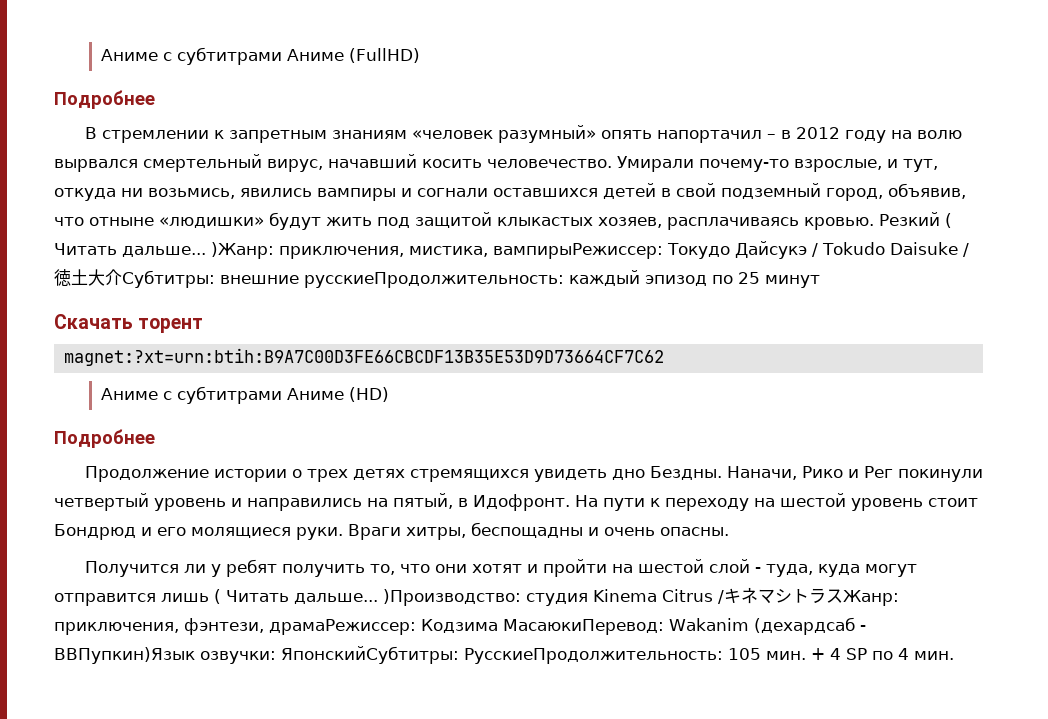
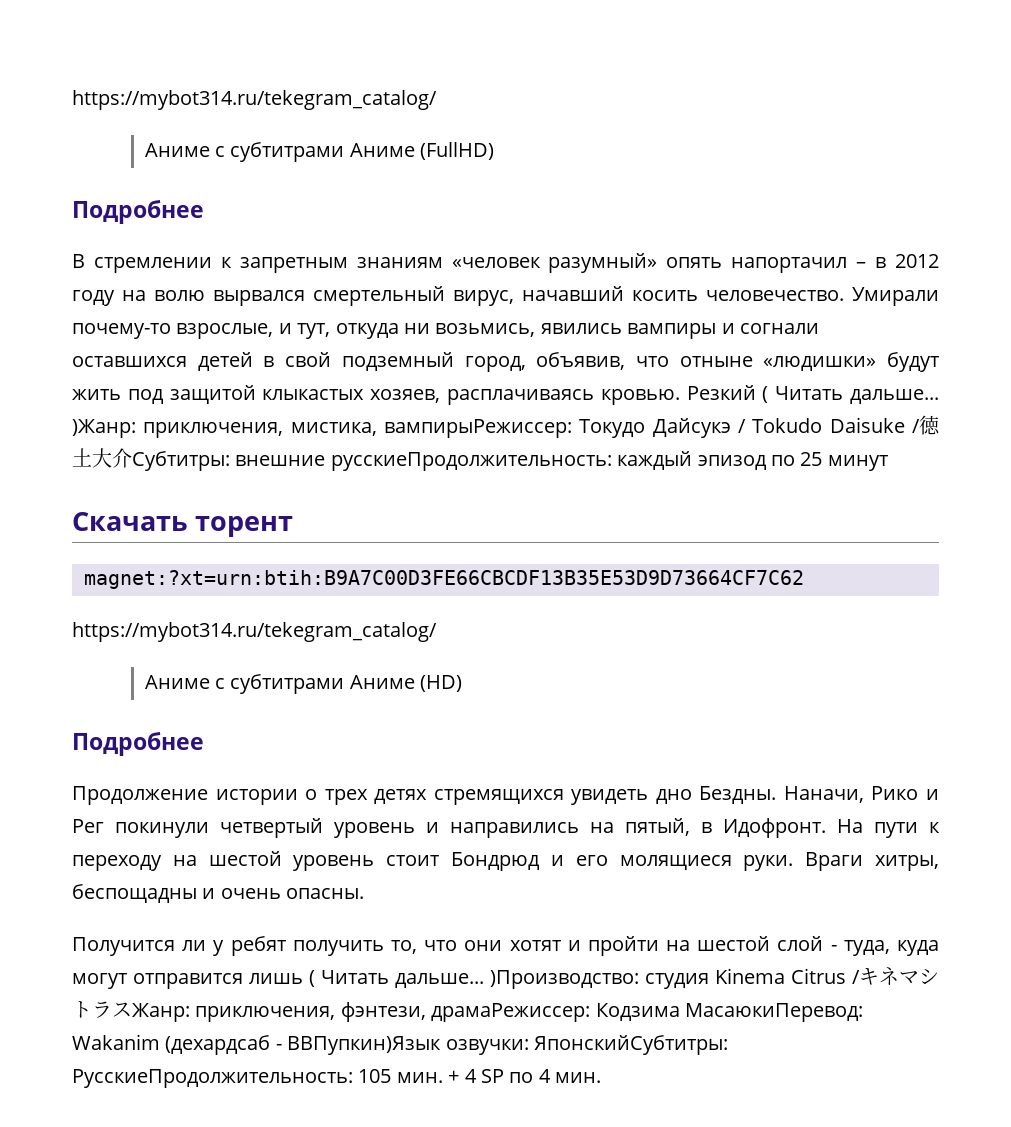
(101, 55) none -> [72,90,437,110] https://mybot314.ru/tekegram_catalog/ //
(665, 357) none -> [72,622,437,642] // https://mybot314.ru/tekegram_catalog/

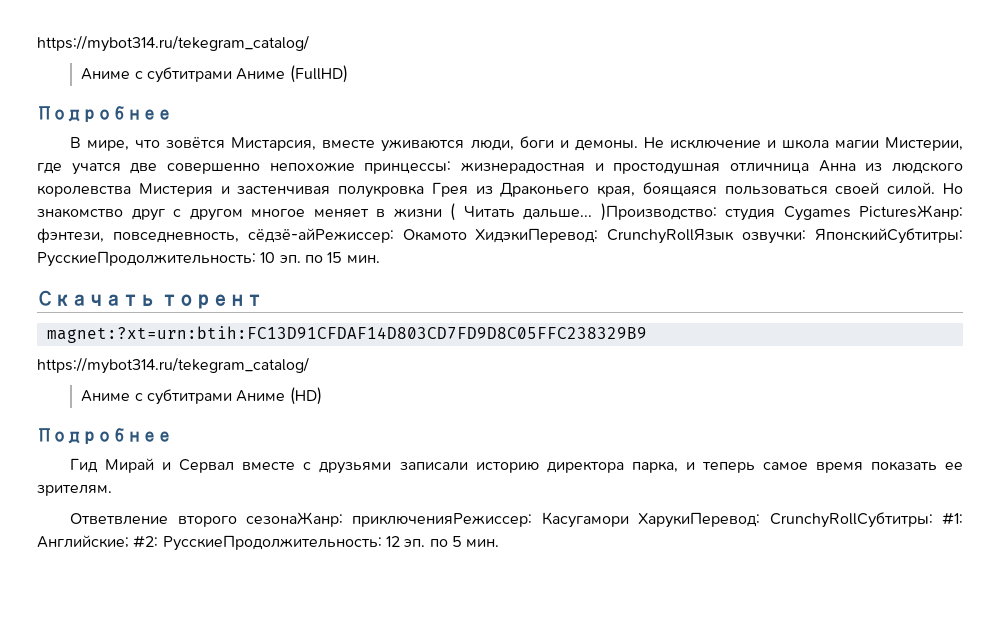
[93,253,939,273] [72,286,939,306] [72,323,819,339] [72,352,940,372] [72,385,939,405] [72,415,941,438] [72,448,888,471] стремлении к запретным знаниям «человек разумный» опять напортачил – в 2012 году на волю вырвался смертельный вирус, начавший косить человечество. Умирали почему-то взрослые, и тут, откуда ни возьмись, явились вампиры и согнали оставшихся детей в свой подземный город, объявив, что отныне «людишки» будут жить под защитой клыкастых хозяев, расплачиваясь кровью. Резкий ( Читать дальше... )Жанр: приключения, мистика, вампирыРежиссер: Токудо Дайсукэ / Tokudo Daisuke /徳土大介Субтитры: внешние русскиеПродолжительность: каждый эпизод по 25 минут -> [87,136,963,152] [37,160,963,175] [37,182,963,198] [37,203,963,221] [37,228,963,244] [37,251,380,267] мире, что зовётся Мистарсия, вместе уживаются люди, боги и демоны. Не исключение и школа магии Мистерии, где учатся две совершенно непохожие принцессы: жизнерадостная и простодушная отличница Анна из людского королевства Мистерия и застенчивая полукровка Грея из Драконьего края, боящаяся пользоваться своей силой. Но знакомство друг с другом многое меняет в жизни ( Читать дальше... )Производство: студия Cygames PicturesЖанр: фэнтези, повседневность, сёдзё-айРежиссер: Окамото ХидэкиПеревод: CrunchyRollЯзык озвучки: ЯпонскийСубтитры: РусскиеПродолжительность: 10 эп. по 15 мин.
[84,570,804,589] magnet:?xt=urn:btih:B9A7C00D3FE66CBCDF13B35E53D9D73664CF7C62 -> [46,326,647,343] magnet:?xt=urn:btih:FC13D91CFDAF14D803CD7FD9D8C05FFC238329B9
[72,786,939,805] [72,818,940,838] [72,851,940,871] [72,884,365,903] [72,936,939,956] [72,966,939,989] [72,1001,863,1022] [72,1034,728,1055] [72,1069,551,1088] Продолжение истории о трех детях стремящихся увидеть дно Бездны. Наначи, Рико и Рег покинули четвертый уровень и направились на пятый, в Идофронт. На пути к переходу на шестой уровень стоит Бондрюд и его молящиеся руки. Враги хитры, беспощадны и очень опасны. // Получится ли у ребят получить то, что они хотят и пройти на шестой слой - туда, куда могут отправится лишь ( Читать дальше... )Производство: студия Kinema Citrus /キネマシトラスЖанр: приключения, фэнтези, драмаРежиссер: Кодзима МасаюкиПеревод: Wakanim (дехардсаб - ВВПупкин)Язык озвучки: ЯпонскийСубтитры: РусскиеПродолжительность: 105 мин. + 4 SP по 4 -> [70,458,963,474] [37,485,112,496] [70,512,963,528] [37,535,462,551] Гид Мирай и Сервал вместе с друзьями записали историю директора парка, и теперь самое время показать ее зрителям. // Ответвление второго сезонаЖанр: приключенияРежиссер: Касугамори ХарукиПеревод: CrunchyRollСубтитры: #1: Английские; #2: РусскиеПродолжительность: 12 эп. по 5

